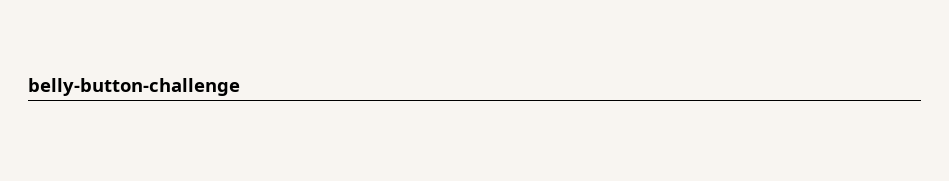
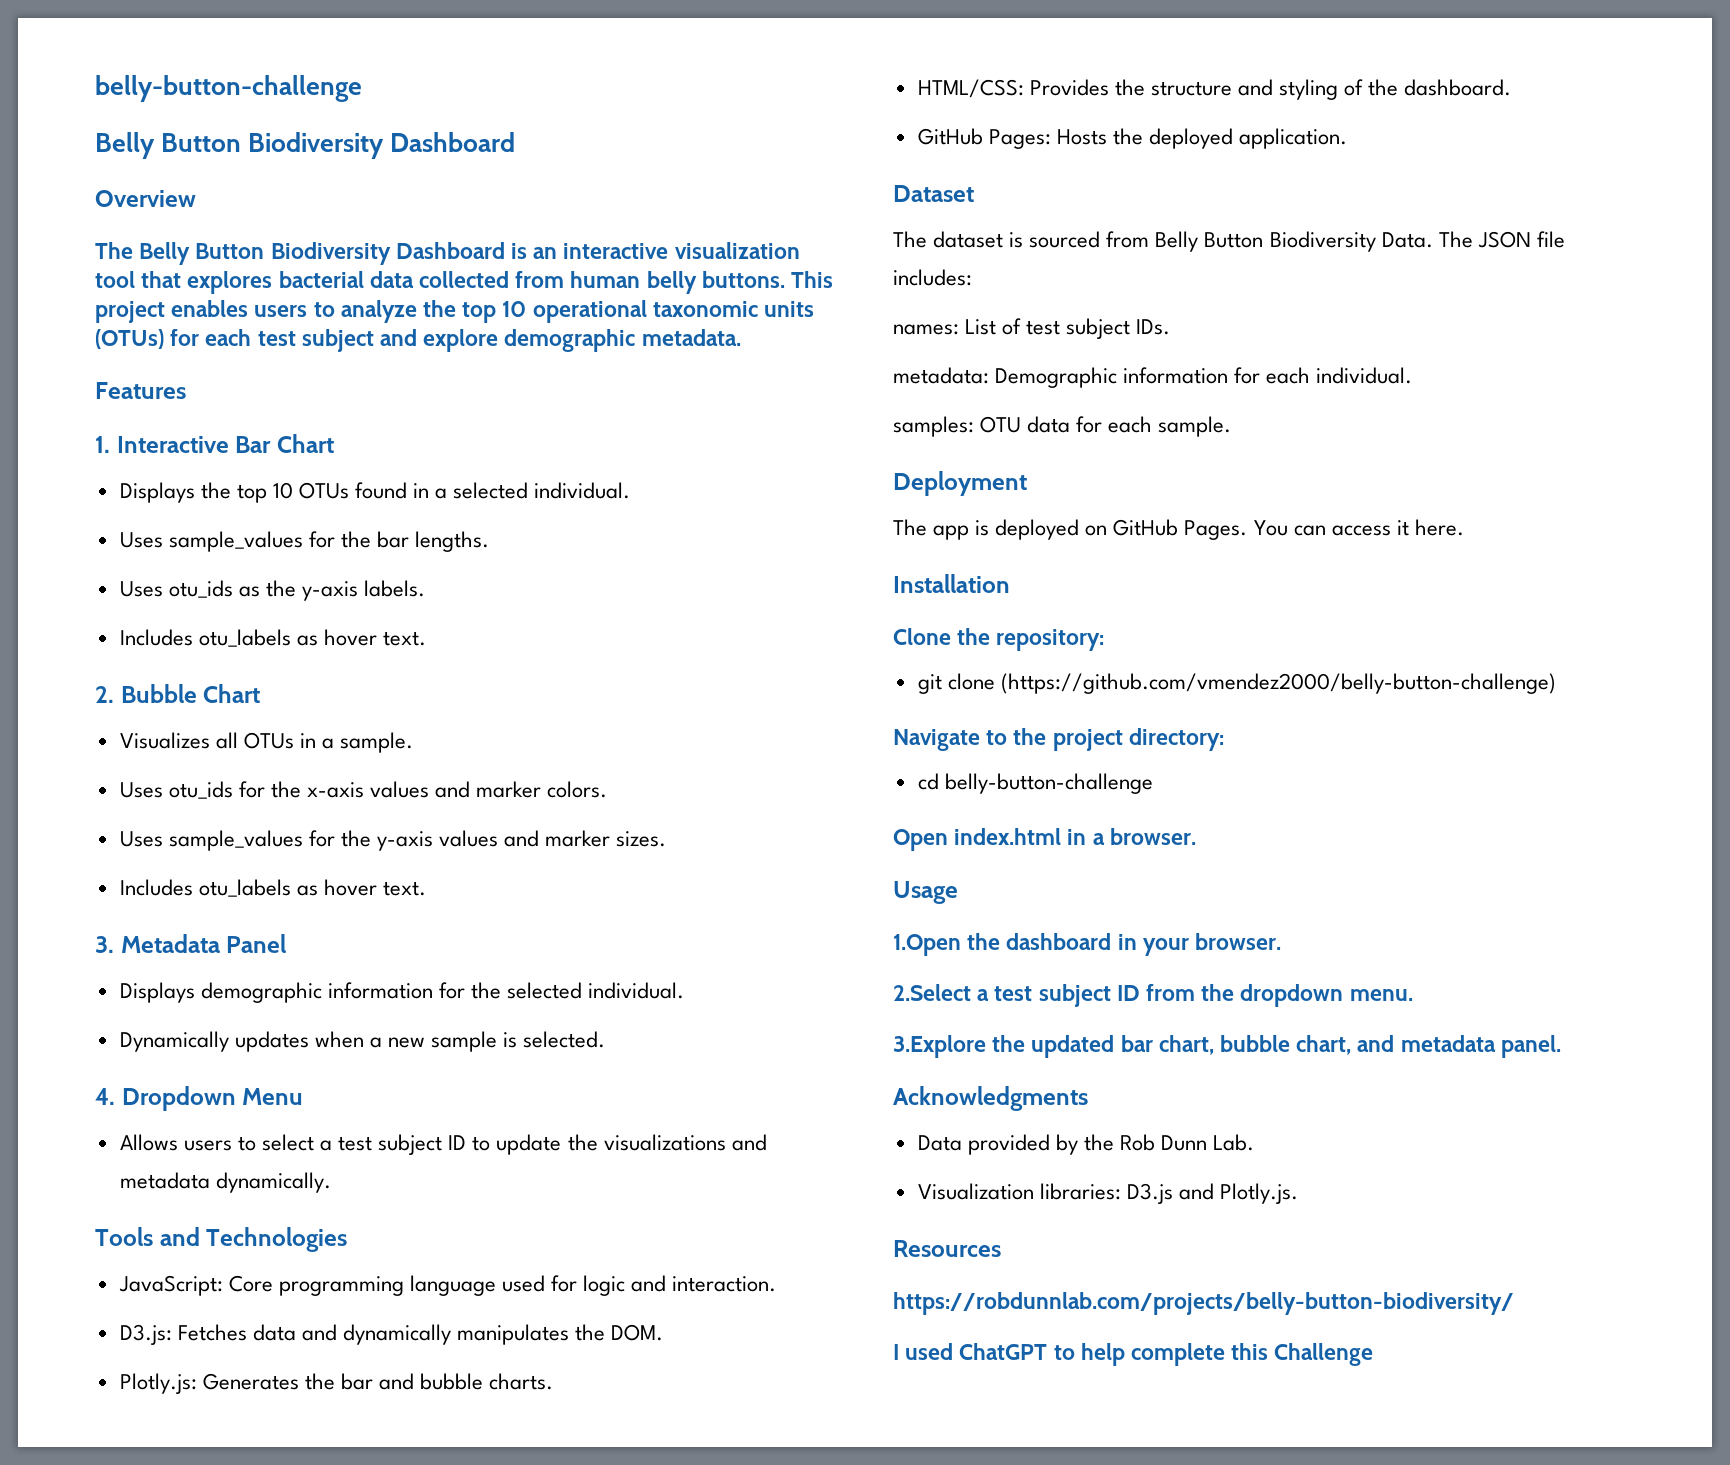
[28,78,240,96] belly-button-challenge -> [95,75,362,102] [95,132,516,159] [95,190,196,207] [95,242,800,265] [95,271,834,294] [95,300,815,323] [95,329,741,352] [95,382,186,399] [95,434,334,453] [119,482,631,503] [119,531,490,552] [119,580,426,601] [119,629,427,647] [95,684,261,703] [119,732,414,753] [119,781,608,799] [119,830,667,851] [119,879,427,897] [95,934,287,953] [119,982,685,1003] [119,1031,606,1052] [95,1086,304,1111] [119,1134,767,1155] [119,1172,331,1193] [95,1227,348,1252] [118,1275,777,1296] [119,1324,664,1345] [119,1373,554,1394] [917,79,1512,100] [917,128,1348,149] [893,185,974,202] [893,231,1565,252] [893,269,972,286] [893,318,1171,339] [893,367,1413,388] [893,416,1232,437] [893,471,1027,496] [893,519,1464,540] [893,574,1010,593] [893,628,1105,651] [917,673,1556,694] [893,728,1224,751] [917,773,1153,794] [893,828,1196,851] [893,881,958,904] [893,933,1282,956] [893,984,1413,1007] [893,1035,1561,1058] [893,1086,1088,1111] [917,1134,1255,1155] [917,1183,1299,1204] [893,1240,1001,1257] [893,1292,1514,1315] [893,1343,1374,1366] belly-button-challenge // Belly Button Biodiversity Dashboard // Overview // The Belly Button Biodiversity Dashboard is an interactive visualization tool that explores bacterial data collected from human belly buttons. This project enables users to analyze the top 10 operational taxonomic units (OTUs) for each test subject and explore demographic metadata. // Features // 1. Interactive Bar Chart // Displays the top 10 OTUs found in a selected individual. // Uses sample_values for the bar lengths. // Uses otu_ids as the y-axis labels. // Includes otu_labels as hover text. // 2. Bubble Chart // Visualizes all OTUs in a sample. // Uses otu_ids for the x-axis values and marker colors. // Uses sample_values for the y-axis values and marker sizes. // Includes otu_labels as hover text. // 3. Metadata Panel // Displays demographic information for the selected individual. // Dynamically updates when a new sample is selected. // 4. Dropdown Menu // Allows users to select a test subject ID to update the visualizations and metadata dynamically. // Tools and Technologies // JavaScript: Core programming language used for logic and interaction. // D3.js: Fetches data and dynamically manipulates the DOM. // Plotly.js: Generates the bar and bubble charts. // HTML/CSS: Provides the structure and styling of the dashboard. // GitHub Pages: Hosts the deployed application. // Dataset // The dataset is sourced from Belly Button Biodiversity Data. The JSON file includes: // names: List of test subject IDs. // metadata: Demographic information for each individual. // samples: OTU data for each sample. // Deployment // The app is deployed on GitHub Pages. You can access it here. // Installation // Clone the repository: // git clone (https://github.com/vmendez2000/belly-button-challenge) // Navigate to the project directory: // cd belly-button-challenge // Open index.html in a browser. // Usage // 1.Open the dashboard in your browser. // 2.Select a test subject ID from the dropdown menu. // 3.Explore the updated bar chart, bubble chart, and metadata panel. // Acknowledgments // Data provided by the Rob Dunn Lab. // Visualization libraries: D3.js and Plotly.js. // Resources // https://robdunnlab.com/projects/belly-button-biodiversity/ // I used ChatGPT to help complete this Challenge

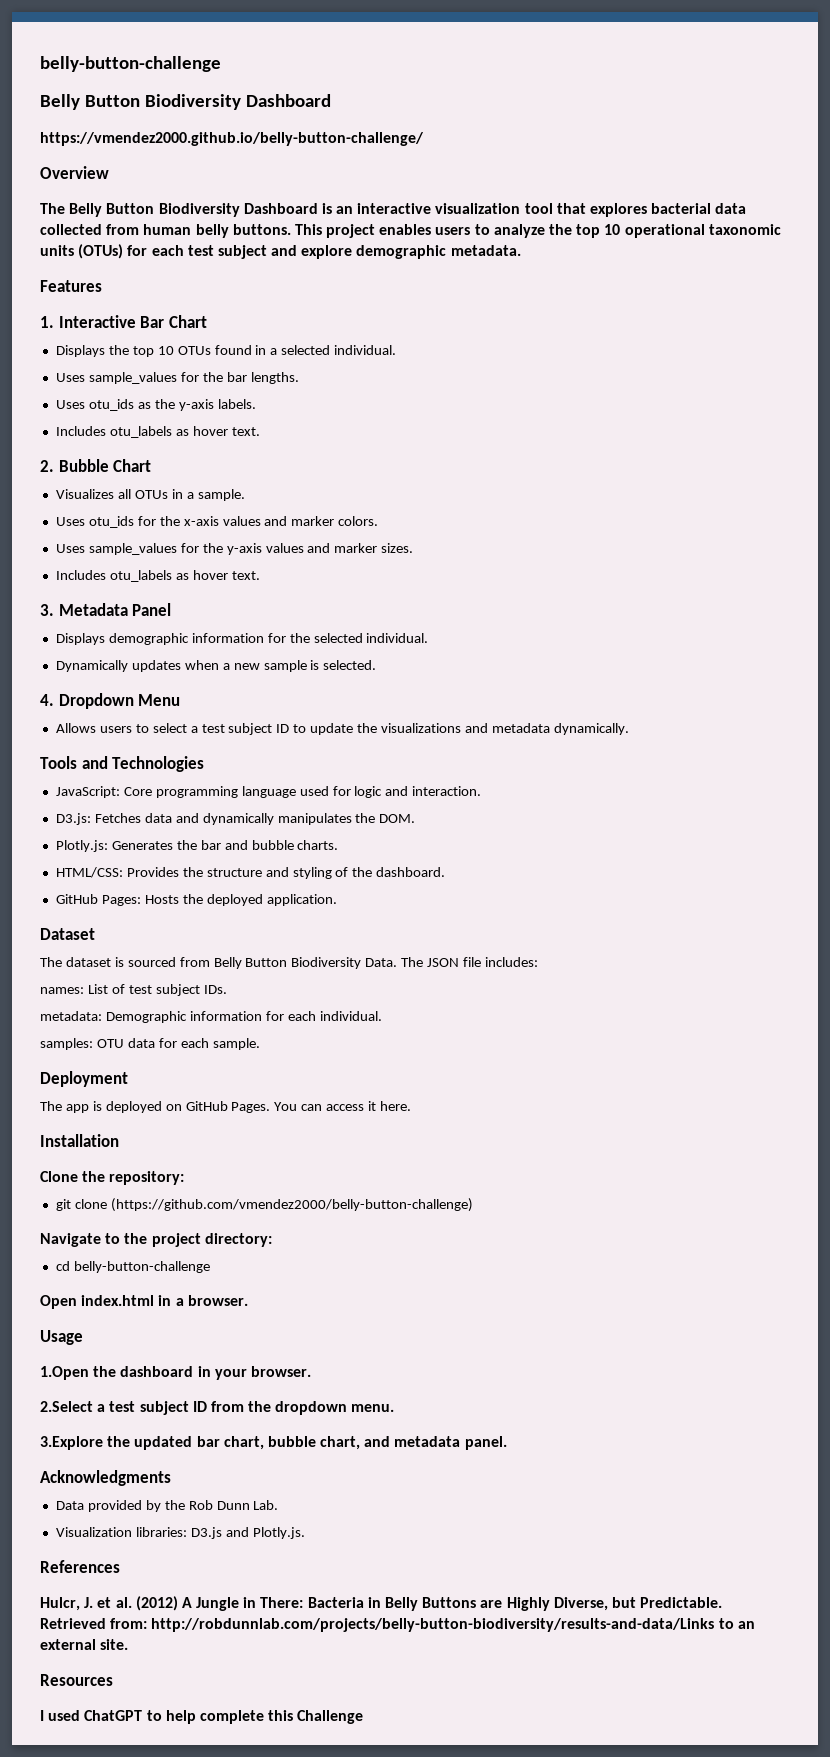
(516, 142) none -> [40,132,424,146] // https://vmendez2000.github.io/belly-button-challenge/
(1299, 1193) none -> [40,1560,120,1573] [40,1596,723,1611] [40,1618,755,1632] [40,1639,129,1650] // References // Hulcr, J. et al. (2012) A Jungle in There: Bacteria in Belly Buttons are Highly Diverse, but Predictable. Retrieved from: http://robdunnlab.com/projects/belly-button-biodiversity/results-and-data/Links to an external site.
[893,1292,1514,1315] // https://robdunnlab.com/projects/belly-button-biodiversity/ -> (113, 1680) none

